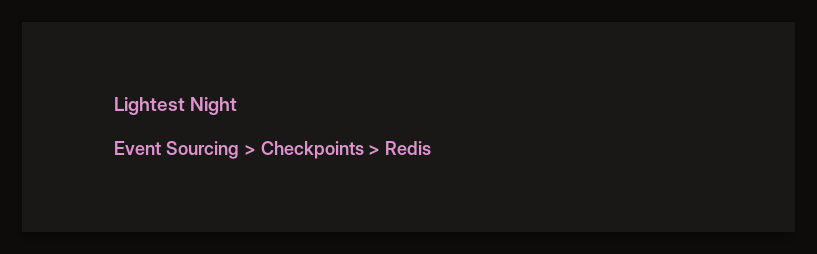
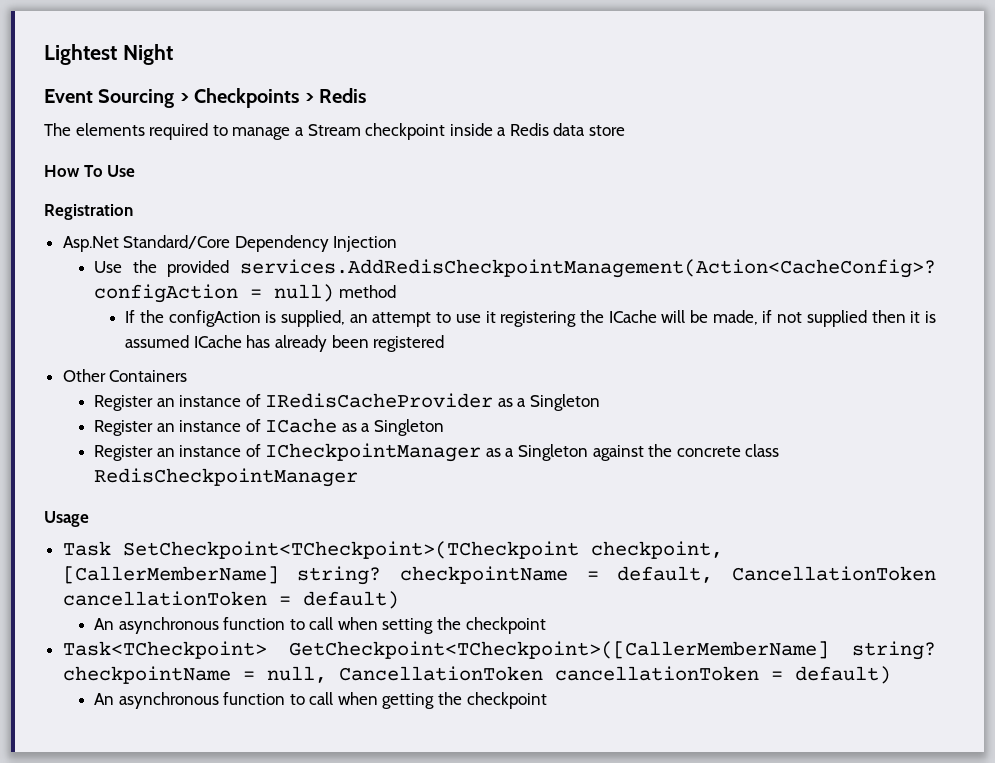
(432, 148) none -> [44,123,626,140] [44,165,136,177] [44,204,133,220] [62,235,398,252] [93,259,936,278] [93,284,396,303] [125,310,936,327] [125,335,445,352] [62,369,188,382] [93,393,601,411] [93,418,445,436] [93,443,780,462] [93,468,358,487] [44,511,89,527] [62,541,723,559] [62,566,936,585] [62,591,399,609] [93,617,546,634] [62,641,936,660] [62,666,891,684] [93,692,547,709] // The elements required to manage a Stream checkpoint inside a Redis data store // How To Use // Registration // Asp.Net Standard/Core Dependency Injection // Use the provided services.AddRedisCheckpointManagement(Action<CacheConfig>? configAction = null) method // If the configAction is supplied, an attempt to use it registering the ICache will be made, if not supplied then it is assumed ICache has already been registered // Other Containers // Register an instance of IRedisCacheProvider as a Singleton // Register an instance of ICache as a Singleton // Register an instance of ICheckpointManager as a Singleton against the concrete class RedisCheckpointManager // Usage // Task SetCheckpoint<TCheckpoint>(TCheckpoint checkpoint, [CallerMemberName] string? checkpointName = default, CancellationToken cancellationToken = default) // An asynchronous function to call when setting the checkpoint // Task<TCheckpoint> GetCheckpoint<TCheckpoint>([CallerMemberName] string? checkpointName = null, CancellationToken cancellationToken = default) // An asynchronous function to call when getting the checkpoint

